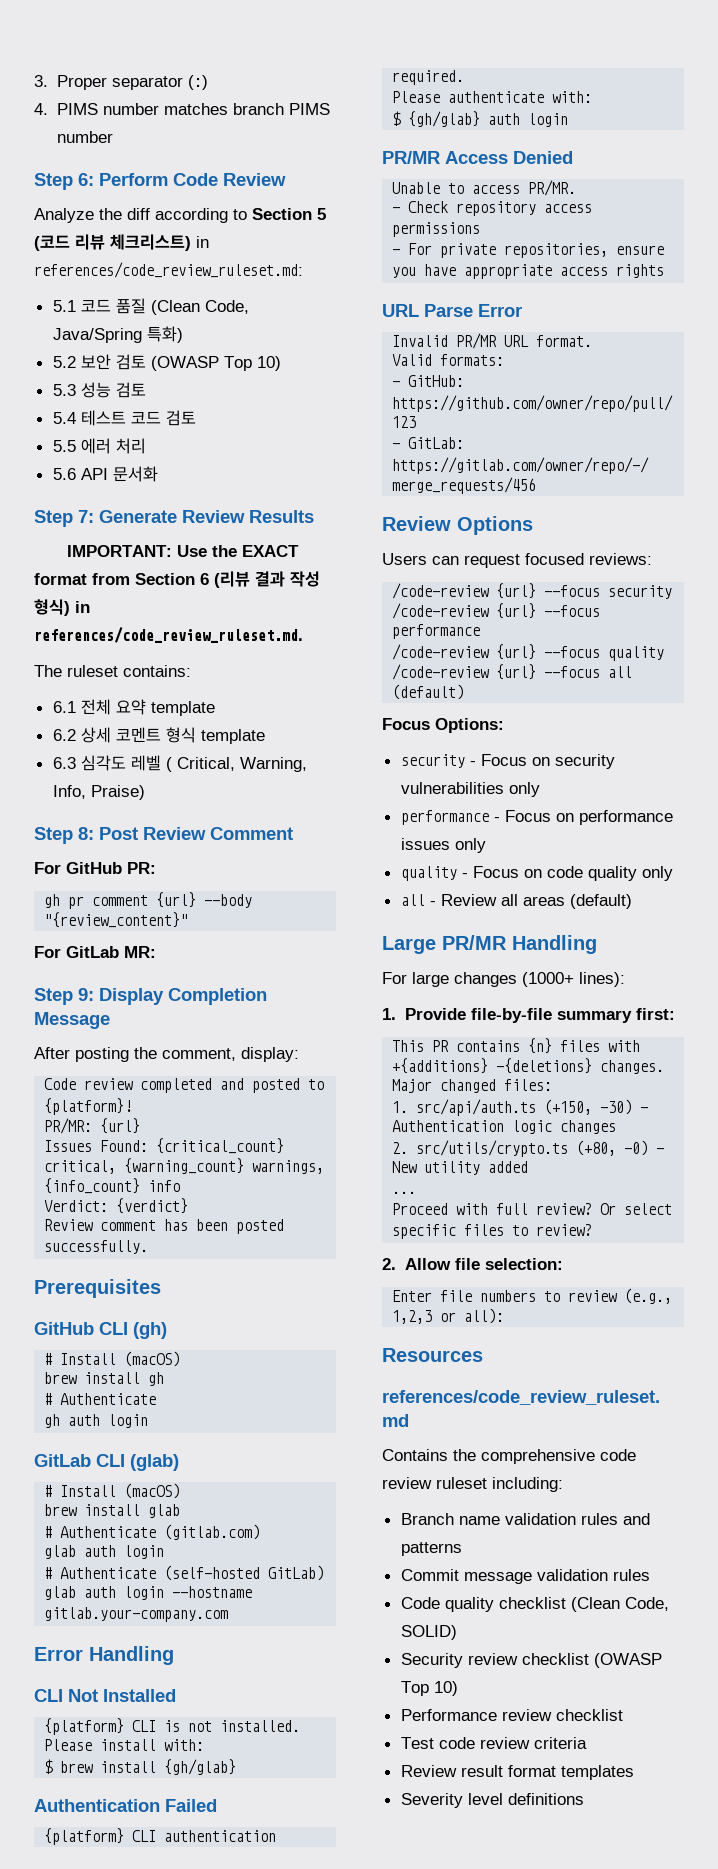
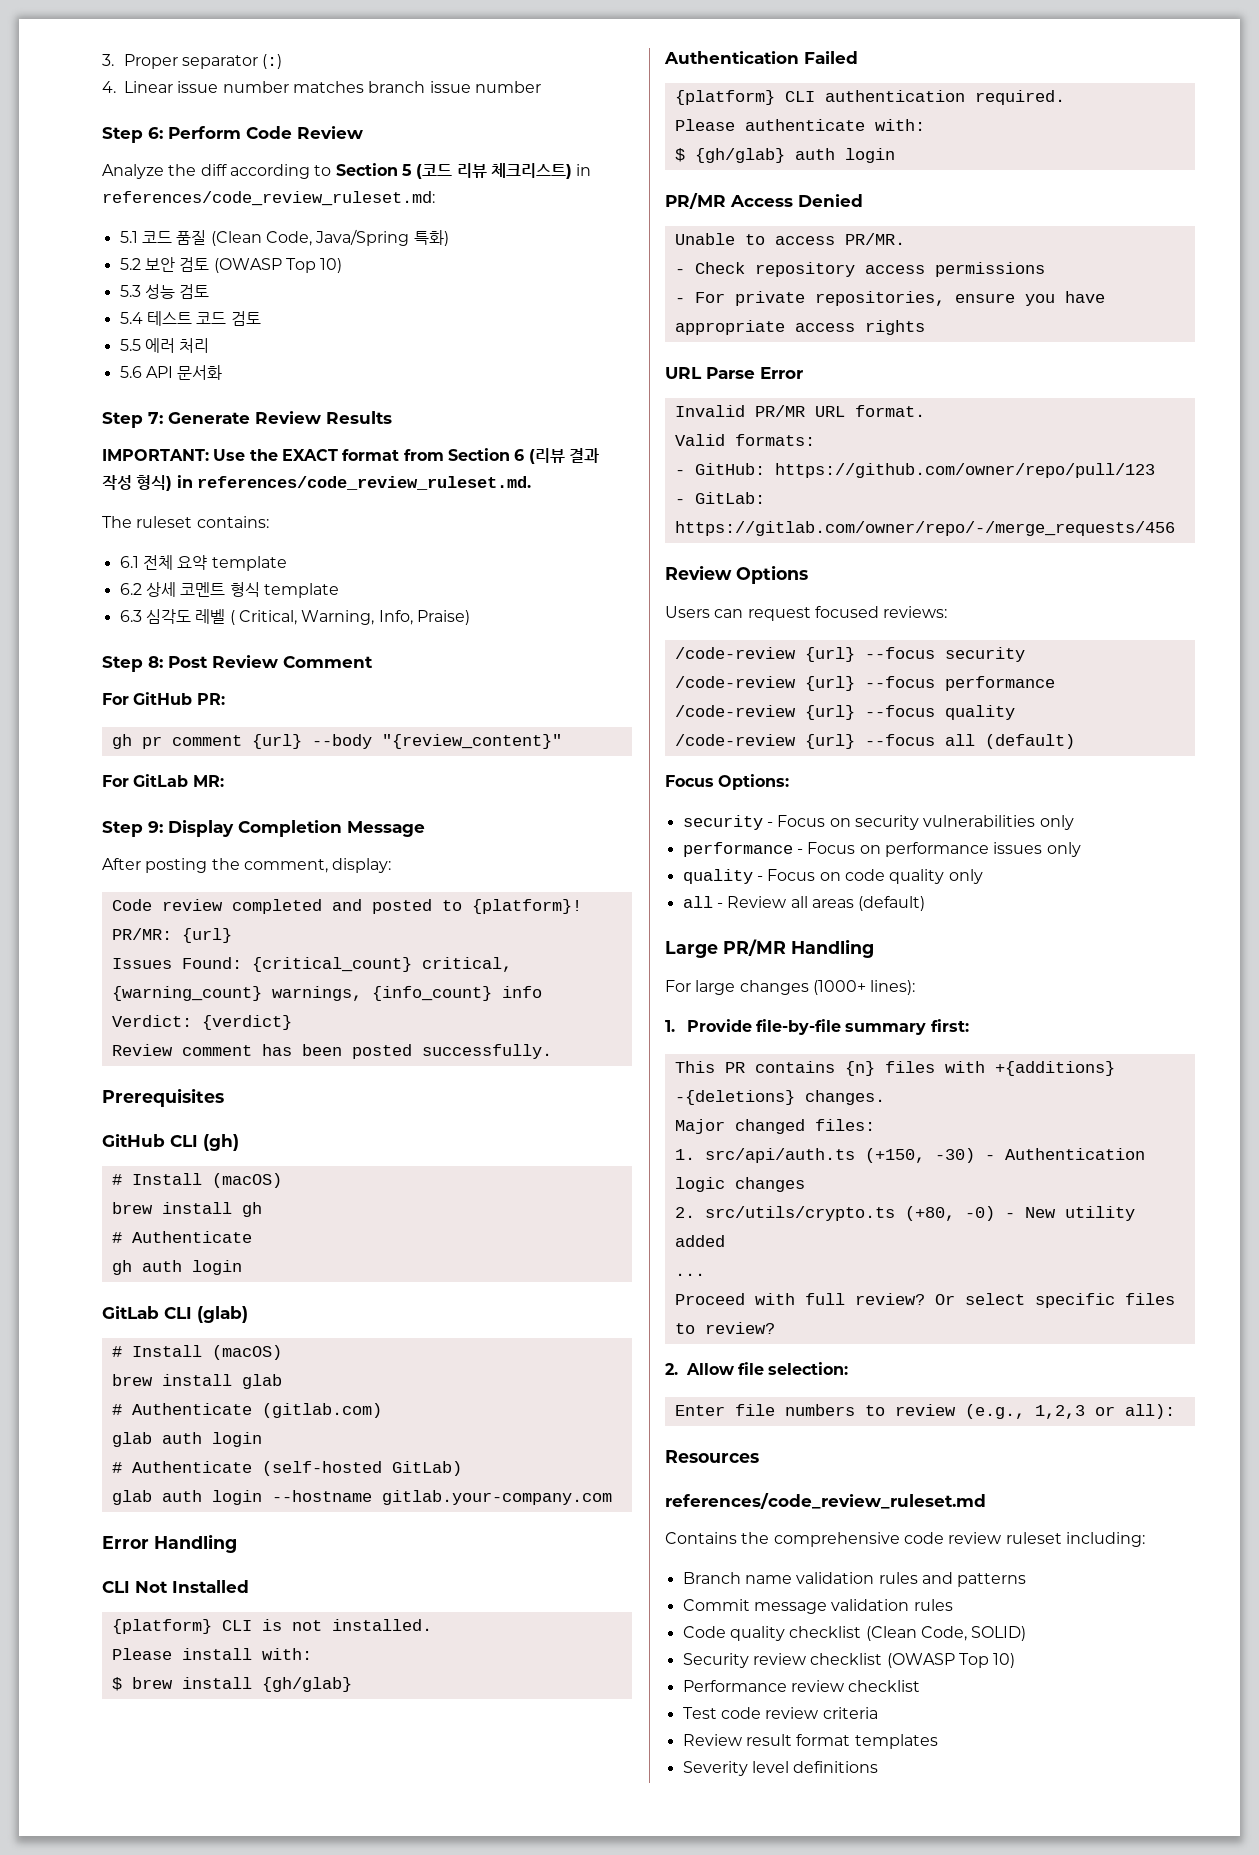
[56,103,98,115] PIMS -> [124,81,219,93] Linear issue
[288,103,330,115] PIMS -> [429,81,471,93] issue

